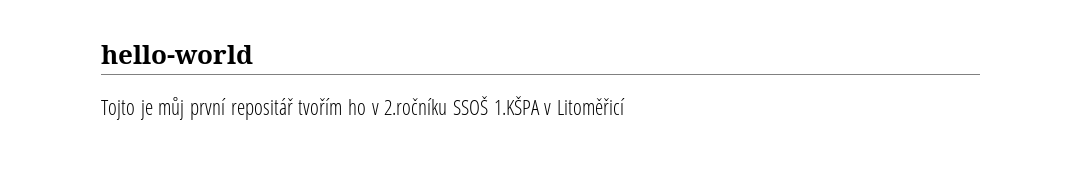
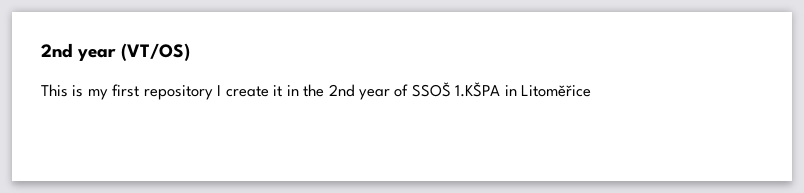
[101,45,253,64] [101,96,626,120] hello-world // Tojto je můj první repositář tvořím ho v 2.ročníku SSOŠ 1.KŠPA v Litoměřicí -> [41,43,191,61] [41,82,592,100] 2nd year (VT/OS) // This is my first repository I create it in the 2nd year of SSOŠ 1.KŠPA in Litoměřice

